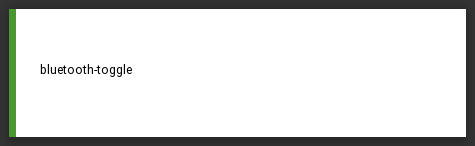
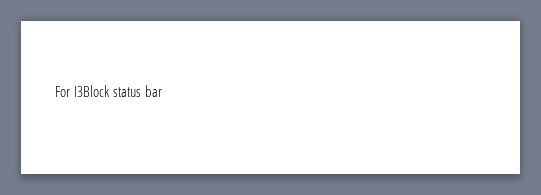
[40,64,132,77] bluetooth-toggle -> [55,85,163,97] For I3Block status bar

